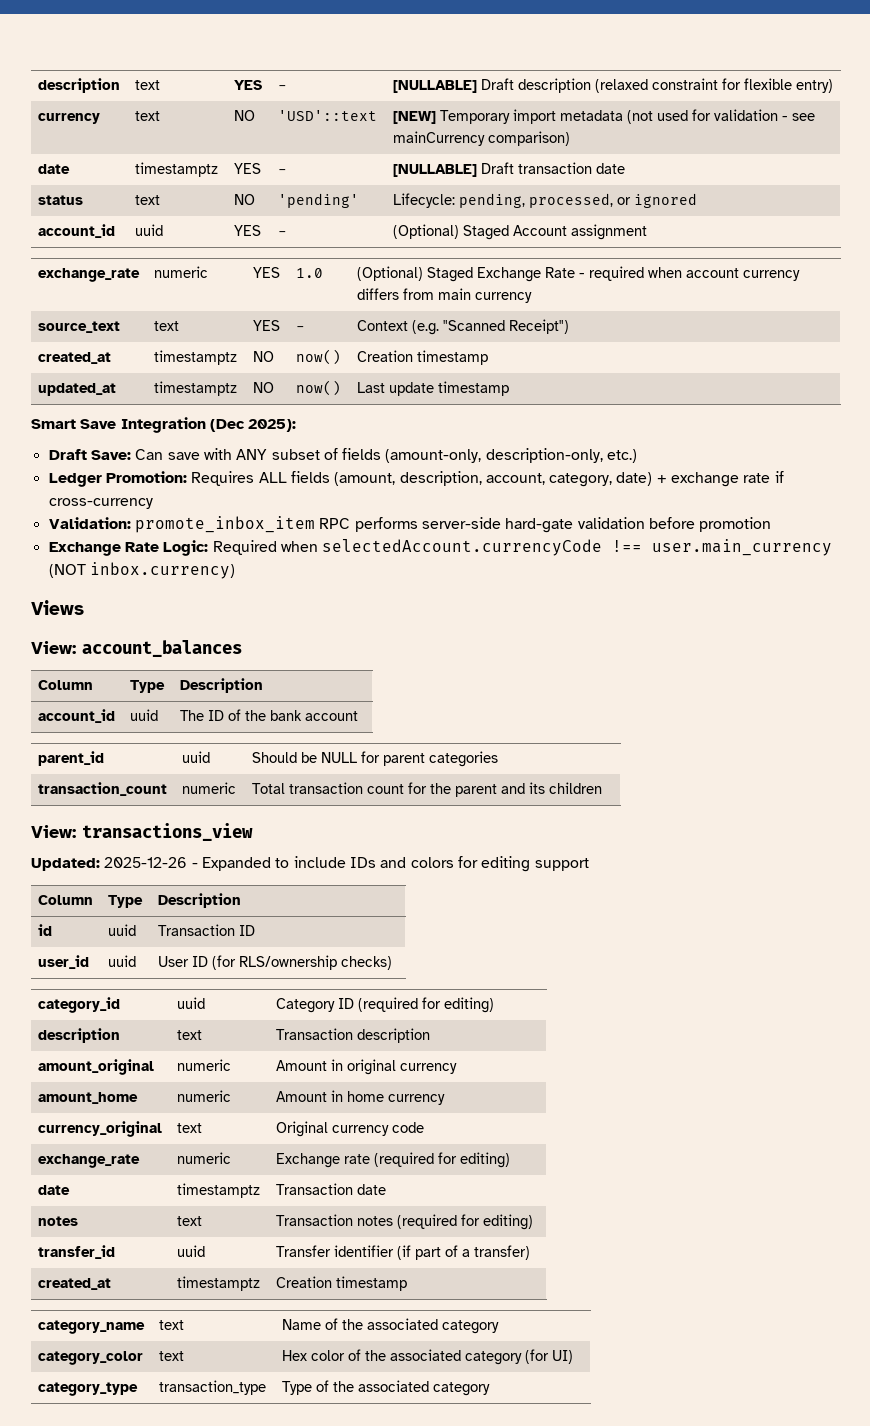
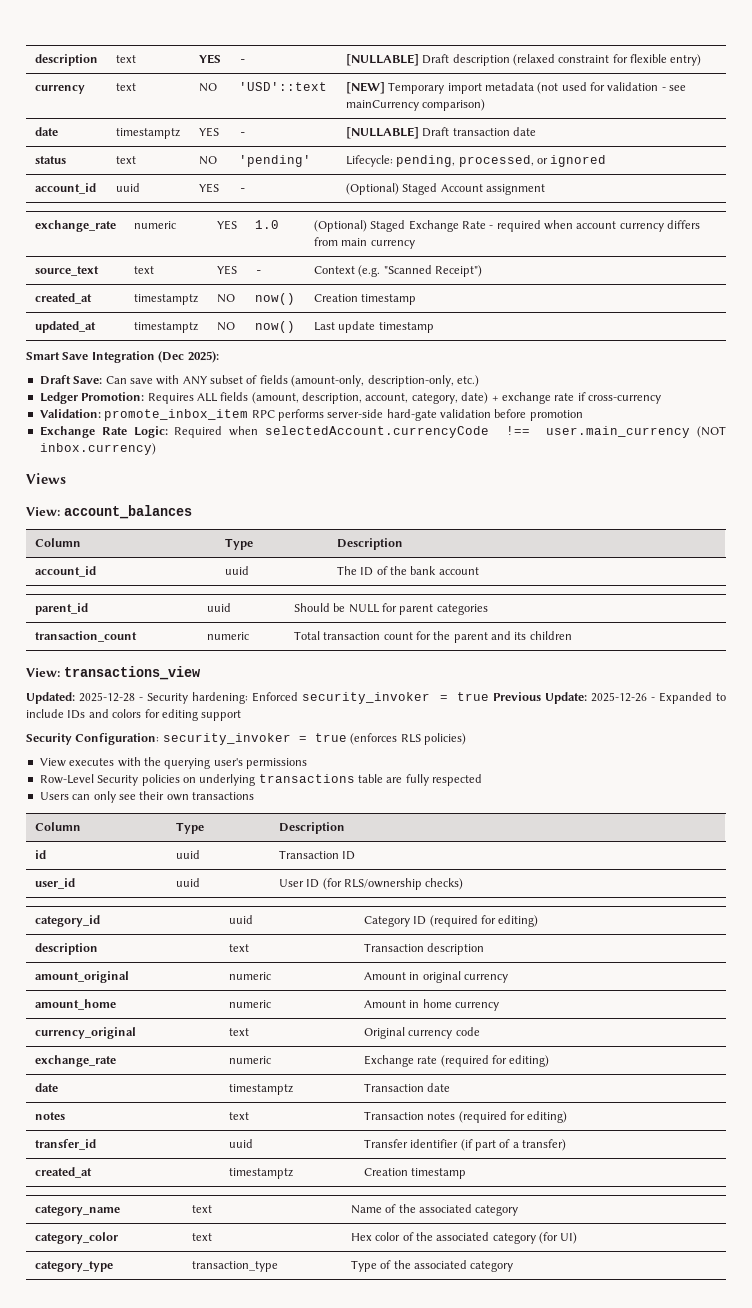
(100, 864) none -> [79,692,587,704] 2025-12-28 - Security hardening: Enforced security_invoker = true Previous Update:
(589, 864) none -> [26,733,466,745] [39,757,307,769] [39,774,483,786] [39,791,254,803] // Security Configuration: security_invoker = true (enforces RLS policies) // View executes with the querying user's permissions // Row-Level Security policies on underlying transactions table are fully respected // Users can only see their own transactions

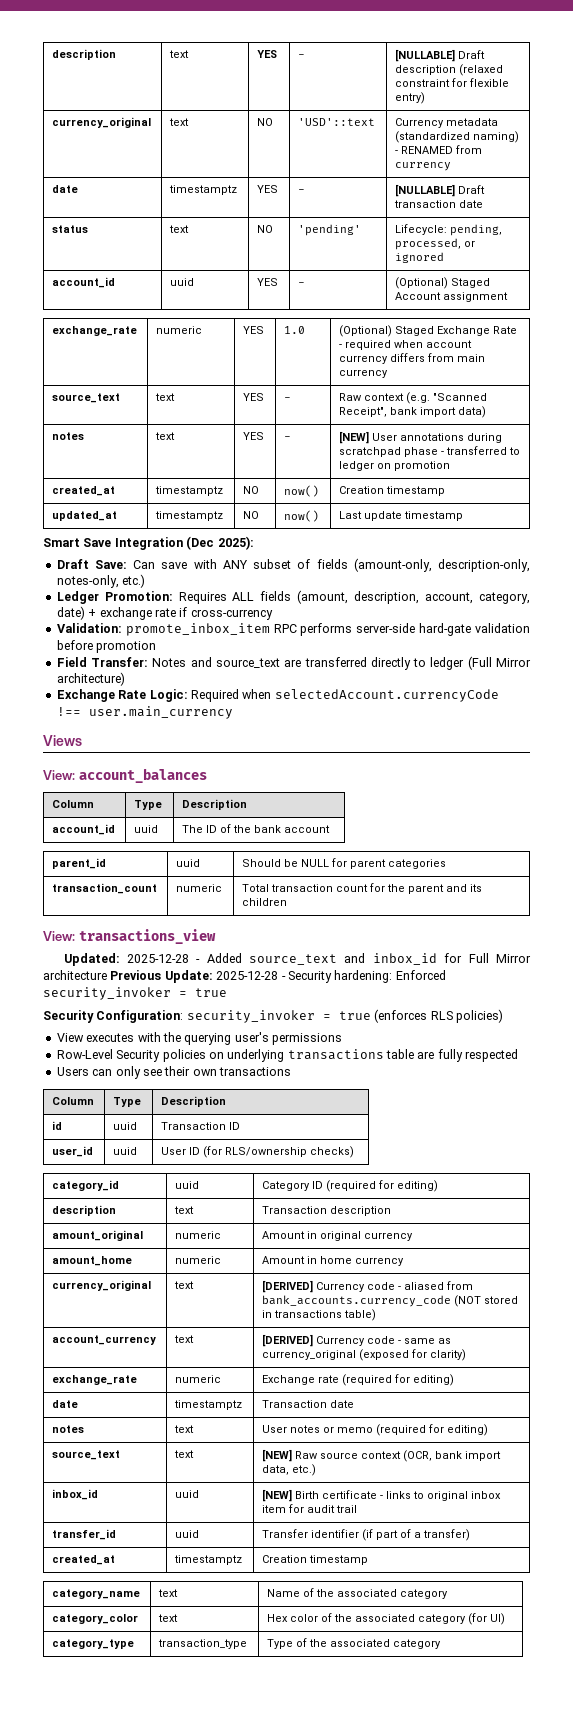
[34,85,85,94] currency -> [52,117,152,128] currency_original
[345,82,687,94] [345,99,486,111] [NEW] Temporary import metadata (not used for validation - see mainCurrency comparison) -> [395,118,499,128] [395,131,520,143] [395,145,483,154] [395,162,452,171] Currency metadata (standardized naming) - RENAMED from currency
[313,265,482,277] Context (e.g. "Scanned Receipt") -> [339,392,488,404] [339,406,487,418] [52,432,85,440] [155,432,176,440] [243,432,265,440] [284,436,292,440] [339,431,503,444] [339,446,521,457] [339,461,451,471] Raw context (e.g. "Scanned Receipt", bank import data) // notes | text | YES | - | [NEW] User annotations during scratchpad phase - transferred to ledger on promotion
(454, 381) none -> [56,575,119,588] notes-only,
(583, 415) none -> [56,656,531,670] [56,672,125,686] // Field Transfer: Notes and source_text are transferred directly to ledger (Full Mirror architecture)
[697,426,726,438] [39,443,156,455] (NOT inbox.currency) -> (233, 712) none
(144, 699) none -> [206,953,532,965] [43,970,286,983] Added source_text and inbox_id for Full Mirror architecture Previous Update: 2025-12-28 -
[492,692,726,704] [26,709,242,721] Previous Update: 2025-12-26 - Expanded to include IDs and colors for editing support -> (227, 992) none
[363,1027,480,1039] Original currency code -> [262,1280,474,1293] [262,1295,519,1307] [262,1309,377,1321] [52,1335,157,1345] [174,1335,195,1343] [262,1334,452,1347] [262,1349,467,1361] [DERIVED] Currency code - aliased from bank_accounts.currency_code (NOT stored in transactions table) // account_currency | text | [DERIVED] Currency code - same as currency_original (exposed for clarity)
[363,1111,568,1123] Transaction notes (required for editing) -> [262,1424,489,1436] [52,1450,121,1460] [174,1450,195,1458] [262,1449,502,1462] [262,1464,317,1476] [52,1489,99,1500] [175,1490,200,1498] [262,1489,502,1502] [262,1504,358,1513] User notes or memo (required for editing) // source_text | text | [NEW] Raw source context (OCR, bank import data, etc.) // inbox_id | uuid | [NEW] Birth certificate - links to original inbox item for audit trail

